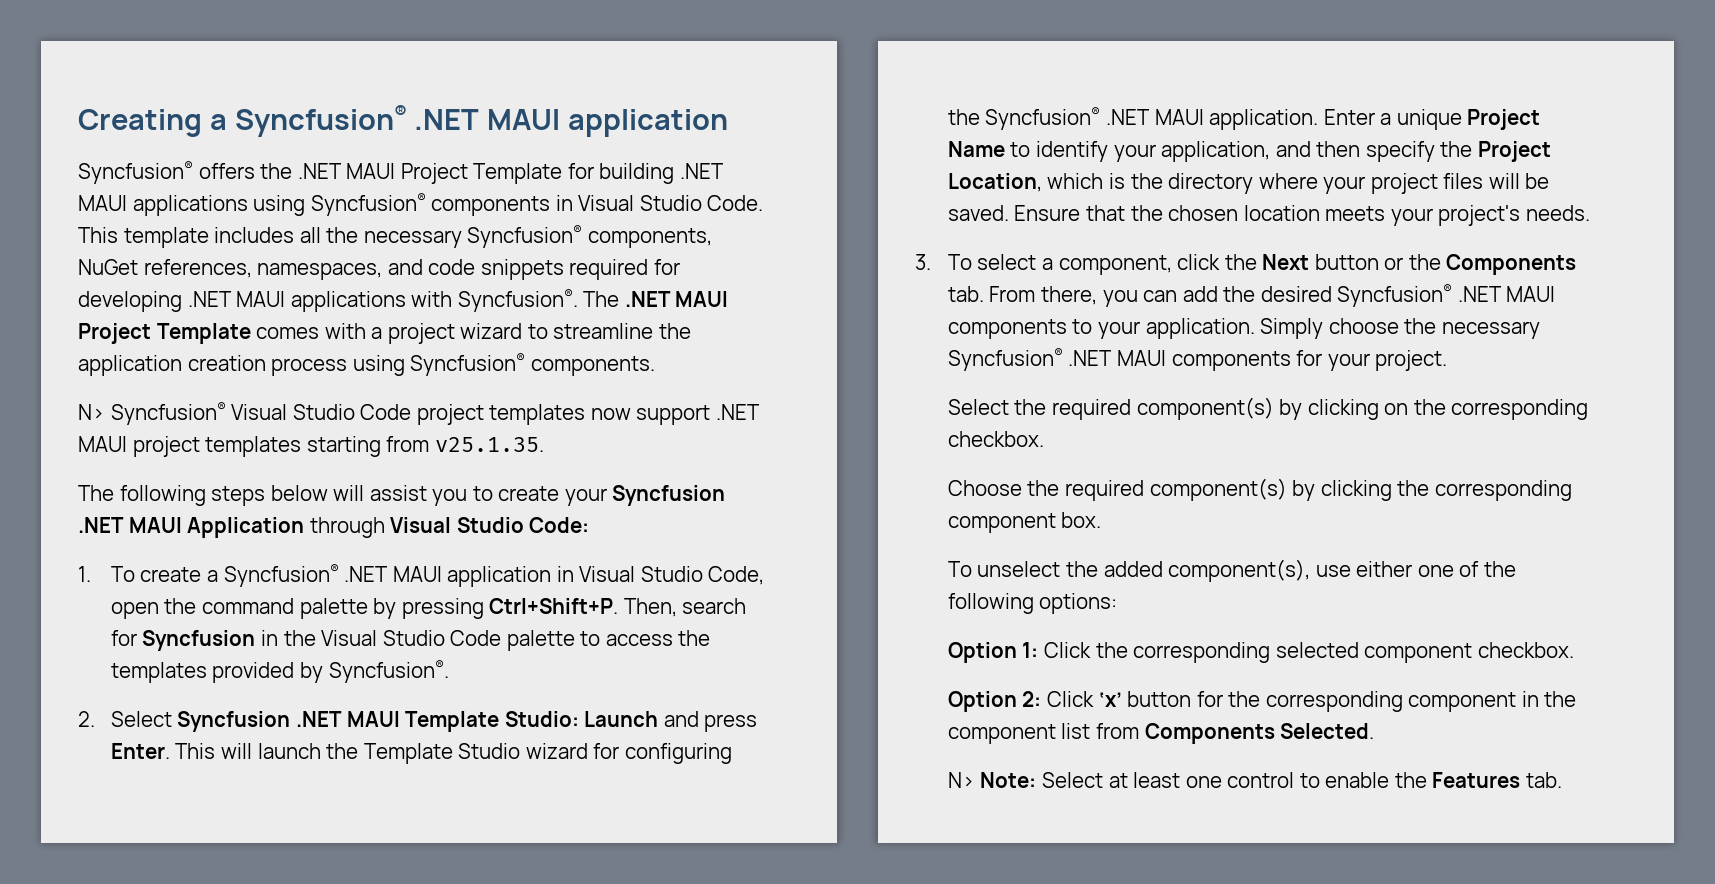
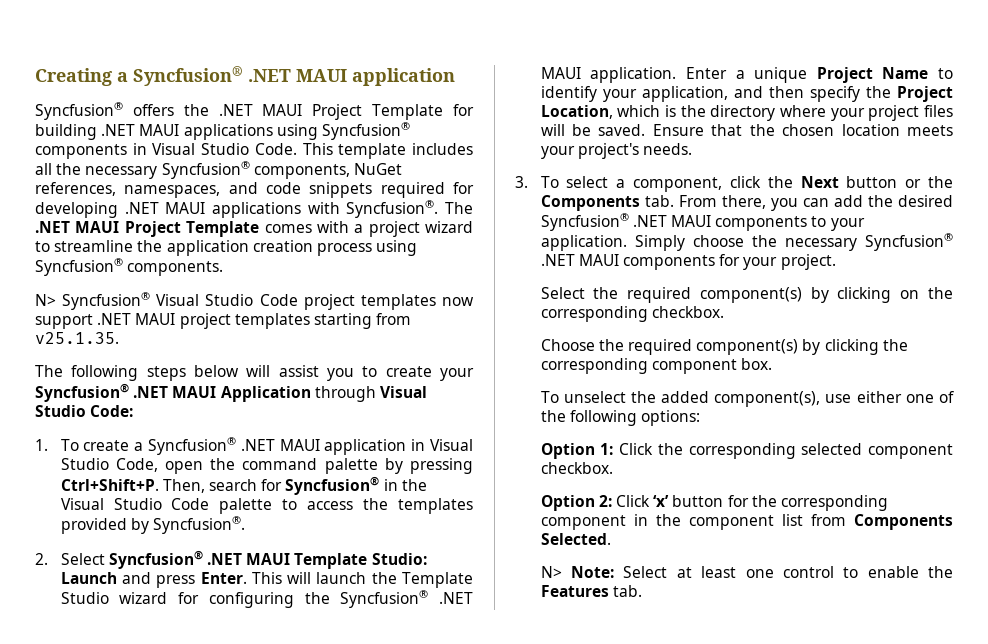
[612,485,726,506] Syncfusion -> [35,383,129,402] Syncfusion®
[142,630,256,651] Syncfusion -> [285,476,380,495] Syncfusion®
[177,711,291,732] Syncfusion -> [108,550,203,569] Syncfusion®

